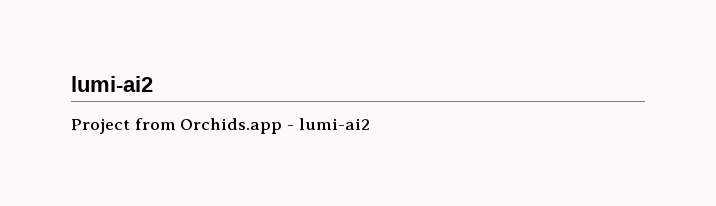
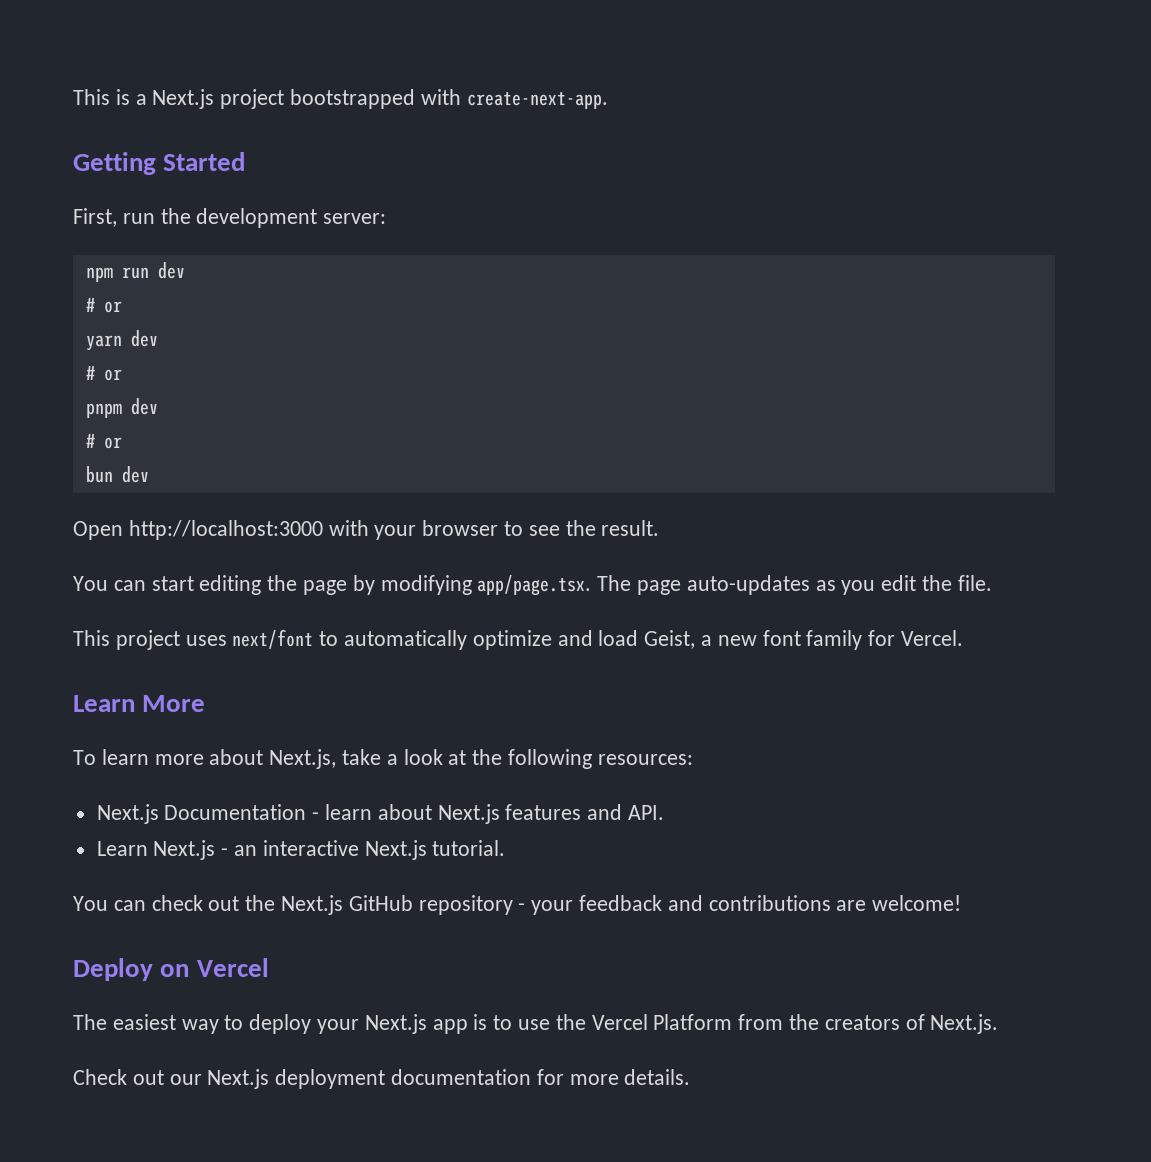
[71,76,153,92] [71,118,370,134] lumi-ai2 // Project from Orchids.app - lumi-ai2 -> [73,89,608,109] [73,152,246,175] [73,208,387,228] [85,262,185,282] [85,298,122,313] [85,330,158,351] [85,366,122,381] [85,398,158,418] [85,434,122,449] [85,466,149,483] [73,520,660,540] [73,575,992,596] [73,629,964,650] [73,695,206,712] [73,749,693,769] [96,804,665,824] [96,840,506,860] [73,895,962,915] [73,958,269,981] [73,1014,999,1034] [73,1069,691,1089] This is a Next.js project bootstrapped with create-next-app. // Getting Started // First, run the development server: // npm run dev // # or // yarn dev // # or // pnpm dev // # or // bun dev // Open http://localhost:3000 with your browser to see the result. // You can start editing the page by modifying app/page.tsx. The page auto-updates as you edit the file. // This project uses next/font to automatically optimize and load Geist, a new font family for Vercel. // Learn More // To learn more about Next.js, take a look at the following resources: // Next.js Documentation - learn about Next.js features and API. // Learn Next.js - an interactive Next.js tutorial. // You can check out the Next.js GitHub repository - your feedback and contributions are welcome! // Deploy on Vercel // The easiest way to deploy your Next.js app is to use the Vercel Platform from the creators of Next.js. // Check out our Next.js deployment documentation for more details.

